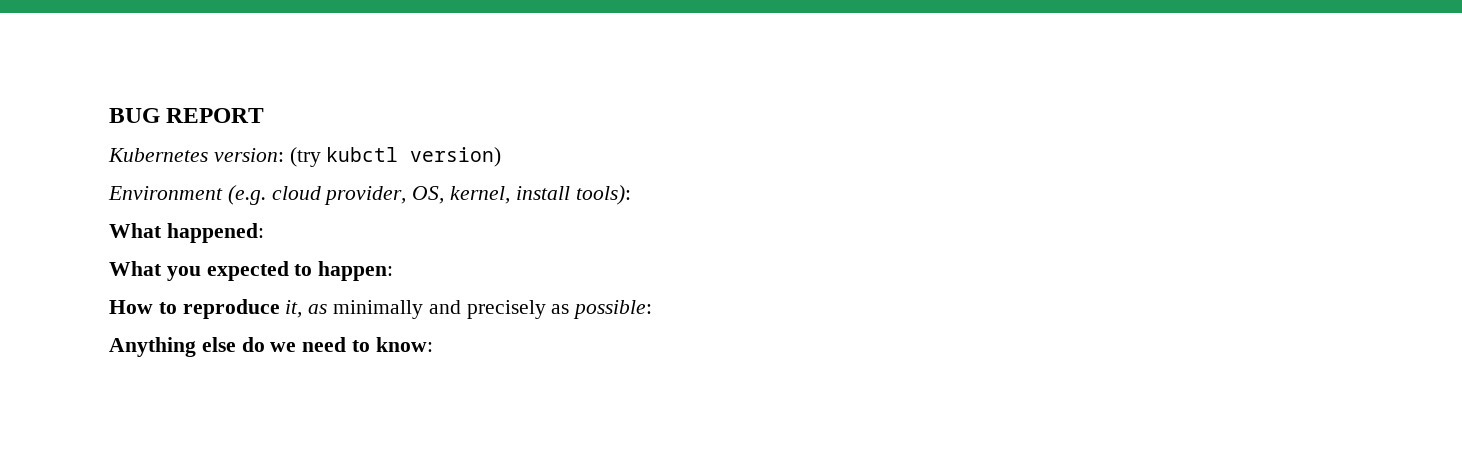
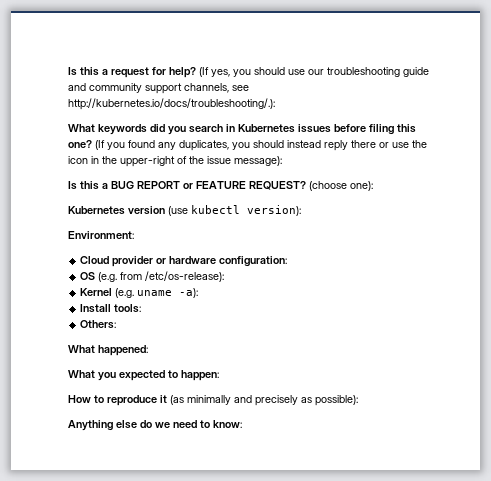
[109,108,265,123] [108,147,502,167] [108,185,631,205] BUG REPORT // Kubernetes version: (try kubctl version) // Environment (e.g. cloud provider, OS, kernel, install tools): -> [68,67,429,78] [68,83,249,94] [68,98,275,110] [68,124,416,135] [68,140,427,151] [68,156,282,167] [68,181,373,191] [68,205,301,216] [68,231,134,239] [80,256,288,267] [80,271,225,282] [80,288,199,298] [80,304,142,313] [80,320,117,329] Is this a request for help? (If yes, you should use our troubleshooting guide and community support channels, see http://kubernetes.io/docs/troubleshooting/.): // What keywords did you search in Kubernetes issues before filing this one? (If you found any duplicates, you should instead reply there or use the icon in the upper-right of the issue message): // Is this a BUG REPORT or FEATURE REQUEST? (choose one): // Kubernetes version (use kubectl version): // Environment: // Cloud provider or hardware configuration: // OS (e.g. from /etc/os-release): // Kernel (e.g. uname -a): // Install tools: // Others:
[285,300,328,318] it, as -> [160,395,184,405] it (as
[573,300,653,319] possible: -> [315,395,358,406] possible):

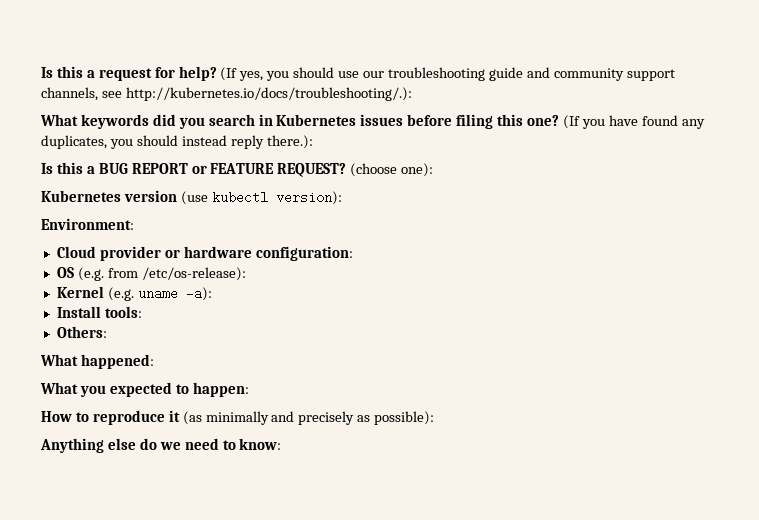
(125, 146) none -> [608,115,638,126] have
[351,140,427,148] [68,156,282,167] there or use the icon in the upper-right of the issue message): -> [266,135,313,149] there.):

